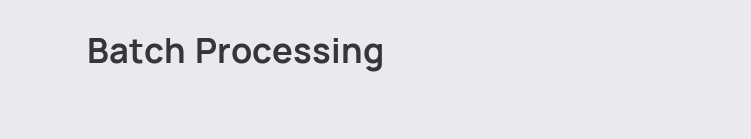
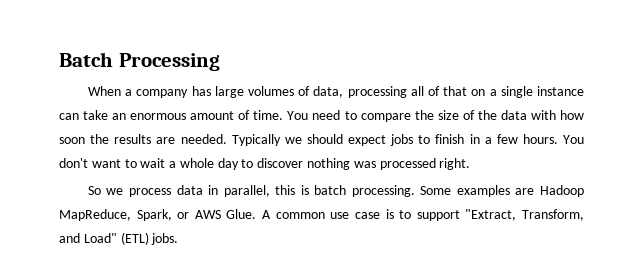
(385, 55) none -> [87,86,584,98] [59,110,584,122] [59,134,584,146] [59,158,471,170] [87,185,585,197] [59,209,585,221] [59,232,179,245] // When a company has large volumes of data, processing all of that on a single instance can take an enormous amount of time. You need to compare the size of the data with how soon the results are needed. Typically we should expect jobs to finish in a few hours. You don't want to wait a whole day to discover nothing was processed right. // So we process data in parallel, this is batch processing. Some examples are Hadoop MapReduce, Spark, or AWS Glue. A common use case is to support "Extract, Transform, and Load" (ETL) jobs.

